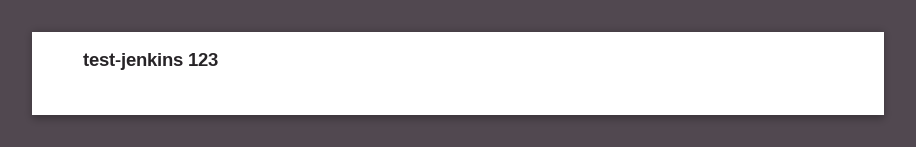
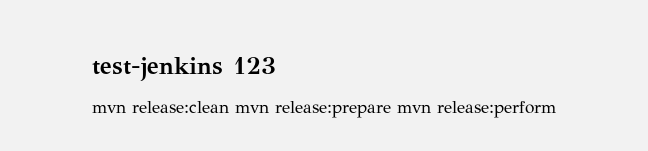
(218, 59) none -> [92,101,556,118] // mvn release:clean mvn release:prepare mvn release:perform

